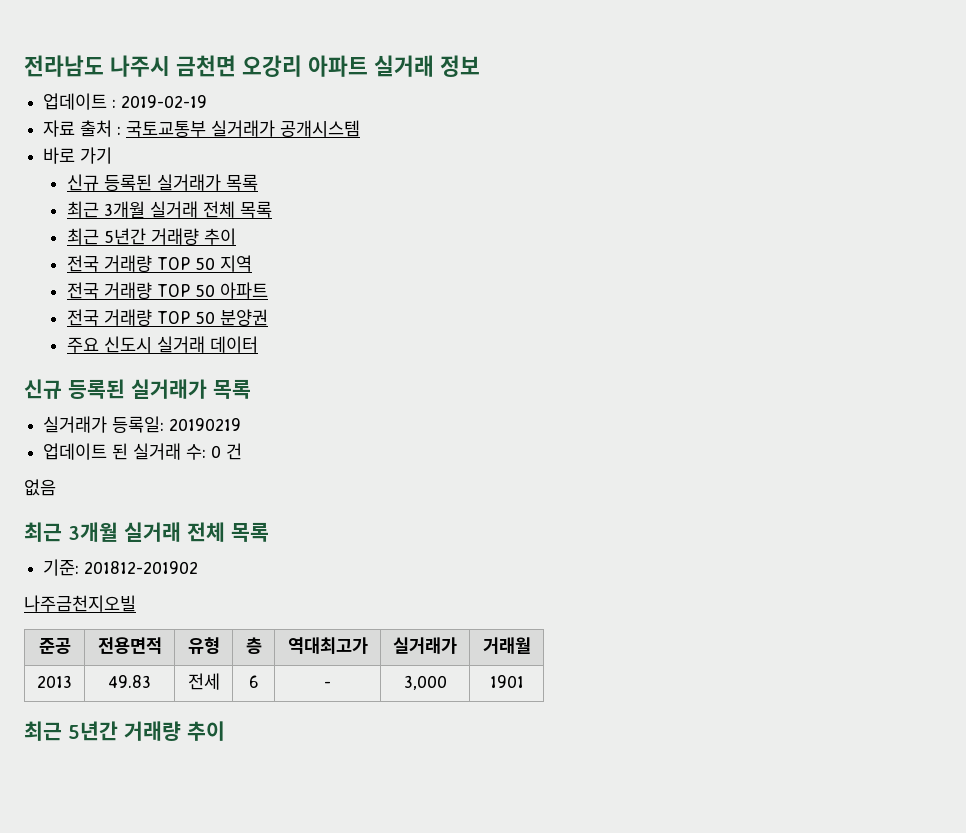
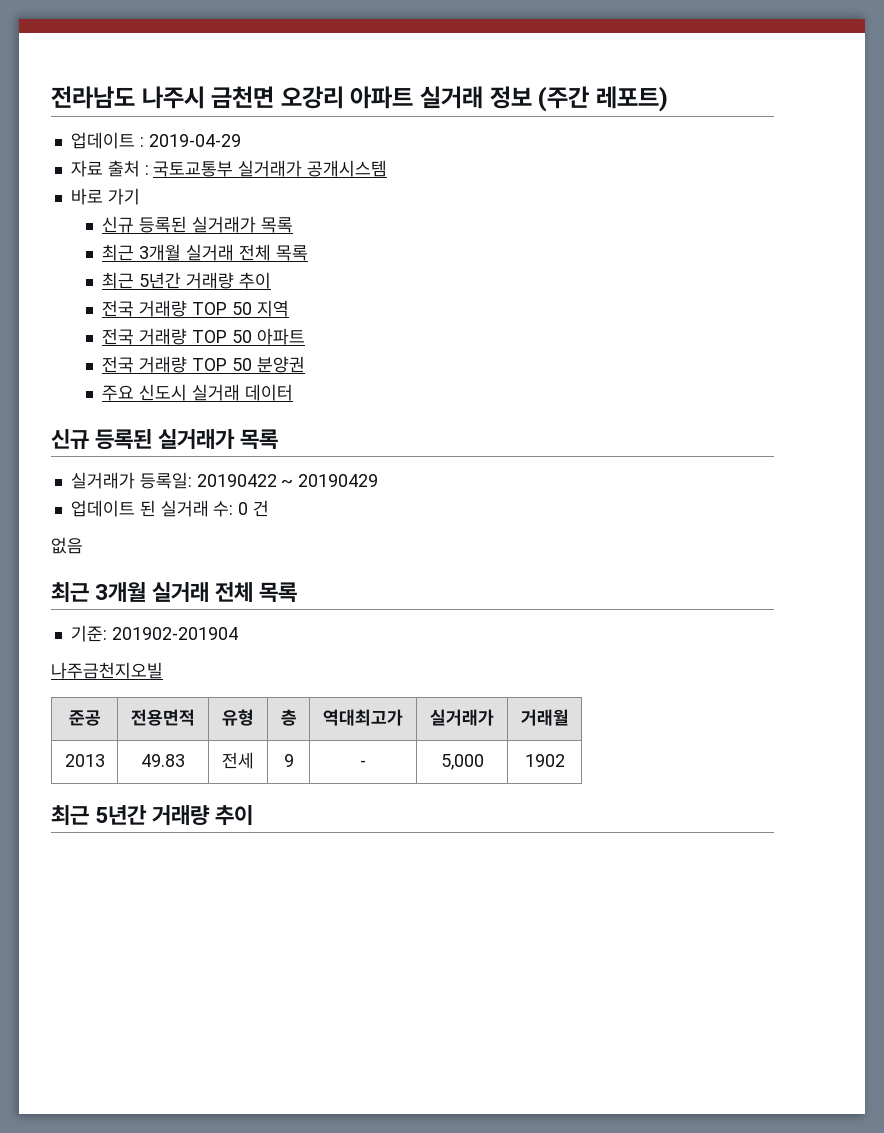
(480, 66) none -> [538,86,668,112] (주간 레포트)
[121,95,208,108] 2019-02-19 -> [148,134,241,147] 2019-04-29
[169,418,242,431] 20190219 -> [196,474,379,487] 20190422 ~ 20190429
[84,561,199,574] 201812-201902 -> [111,627,238,640] 201902-201904
[248,675,259,688] 6 -> [283,754,294,767] 9
[403,675,447,690] [489,675,524,688] 3,000 | 1901 -> [440,754,484,770] [524,754,565,767] 5,000 | 1902

